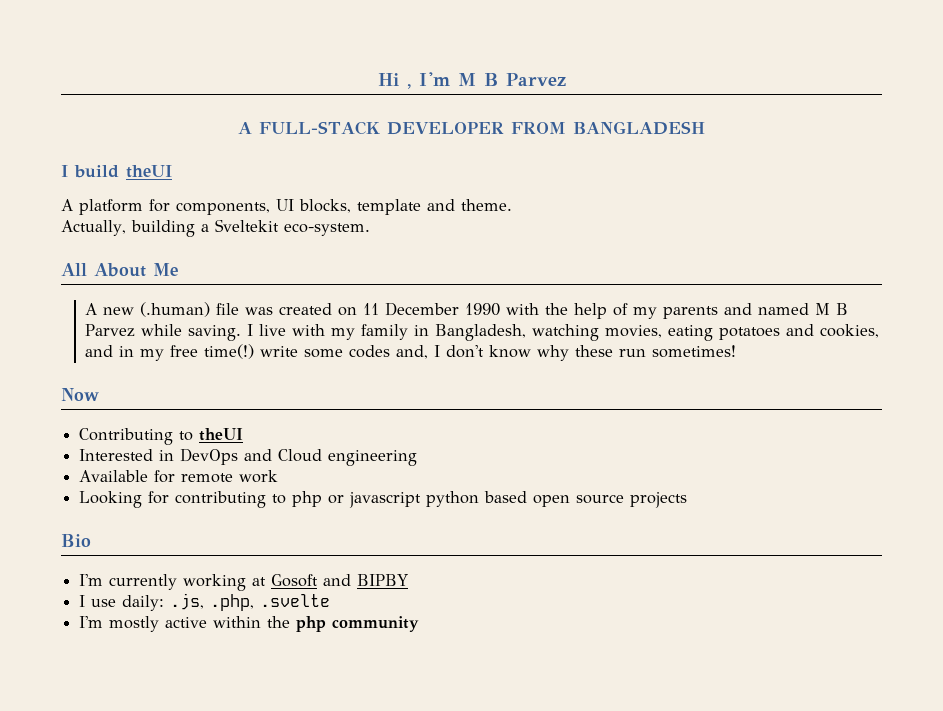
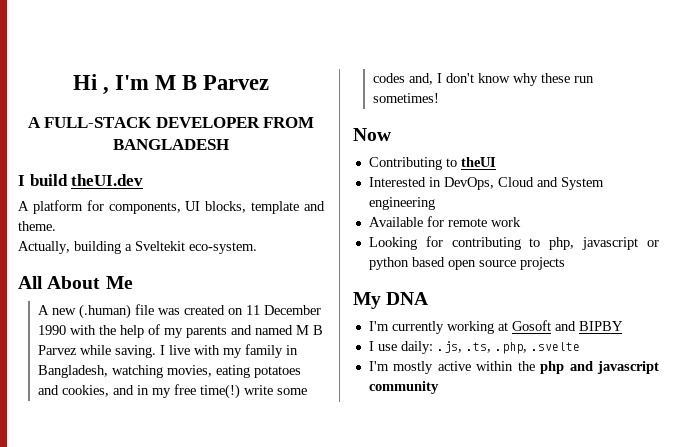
[126,165,172,178] theUI -> [71,174,144,186] theUI.dev
[180,448,323,465] DevOps and Cloud -> [443,177,604,190] DevOps, Cloud and System
[292,491,422,508] php or javascript -> [549,237,659,250] php, javascript or
[61,534,91,547] Bio -> [353,292,429,309] My DNA
(205, 601) none -> [465,342,491,353] .ts,
(327, 624) none -> [569,361,659,374] and javascript

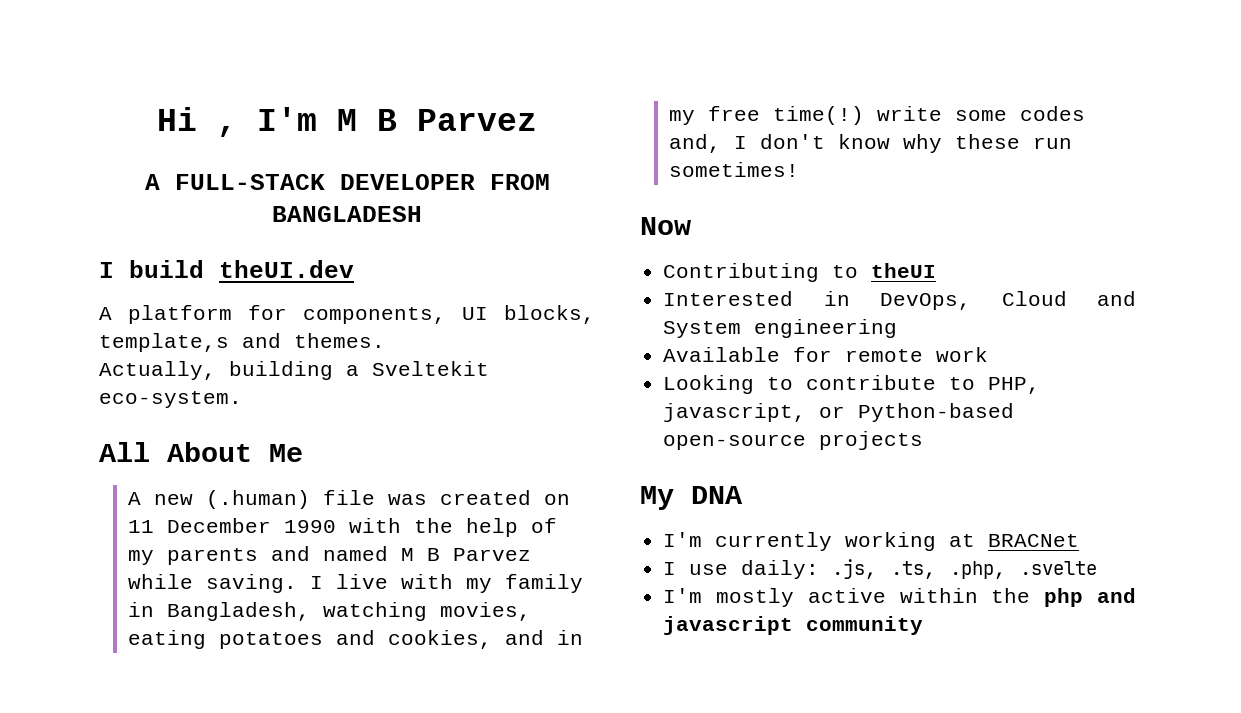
[251,201,325,214] [18,221,56,231] template and theme. -> [99,333,385,352] template,s and themes.
[425,236,659,250] [368,257,516,270] for contributing to php, javascript or python based open source -> [767,375,1041,394] [663,403,1015,422] [663,434,807,450] to contribute to PHP, javascript, or Python-based open-source
[511,320,623,331] Gosoft and BIPBY -> [988,534,1080,547] BRACNet

